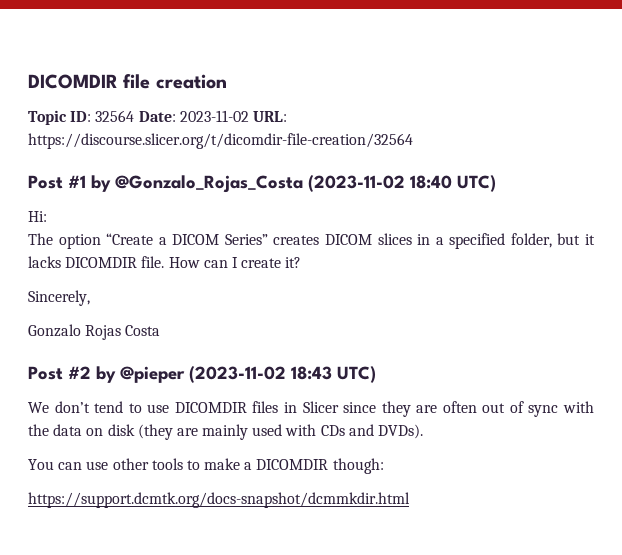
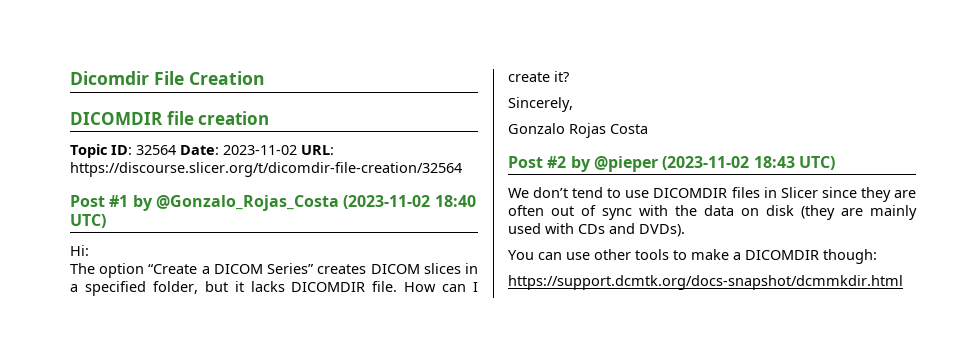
(28, 81) none -> [70,71,265,85] Dicomdir File Creation //

